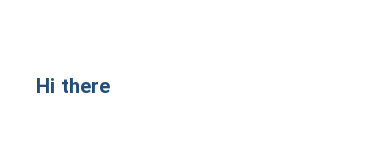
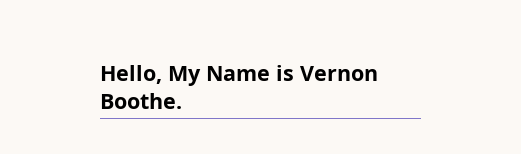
[36,78,110,93] Hi there -> [100,65,378,86] [100,93,182,109] Hello, My Name is Vernon Boothe.

